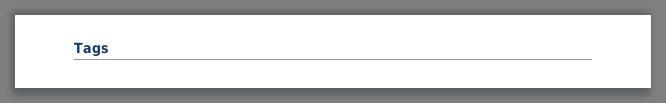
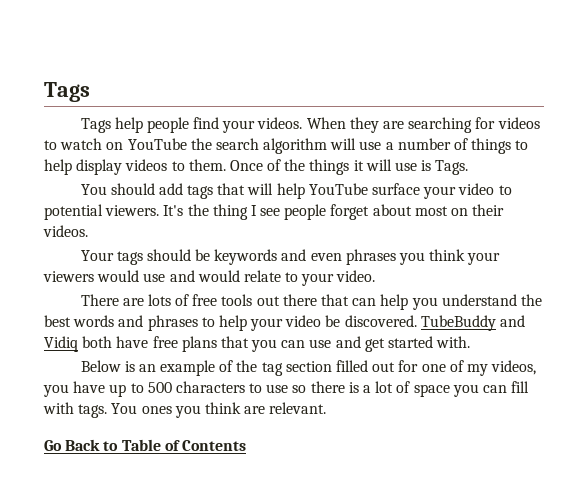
[74,42,109,57] Tags -> [44,82,90,102] [80,117,540,133] [44,138,529,154] [44,159,469,175] [80,183,512,199] [44,204,505,220] [43,225,88,237] [80,249,501,265] [43,270,376,286] [80,294,542,310] [44,315,526,331] [44,336,471,352] [80,360,537,376] [43,381,530,397] [43,402,327,418] [44,439,246,451] Tags // Tags help people find your videos. When they are searching for videos to watch on YouTube the search algorithm will use a number of things to help display videos to them. Once of the things it will use is Tags. // You should add tags that will help YouTube surface your video to potential viewers. It's the thing I see people forget about most on their videos. // Your tags should be keywords and even phrases you think your viewers would use and would relate to your video. // There are lots of free tools out there that can help you understand the best words and phrases to help your video be discovered. TubeBuddy and Vidiq both have free plans that you can use and get started with. // Below is an example of the tag section filled out for one of my videos, you have up to 500 characters to use so there is a lot of space you can fill with tags. You ones you think are relevant. // Go Back to Table of Contents

